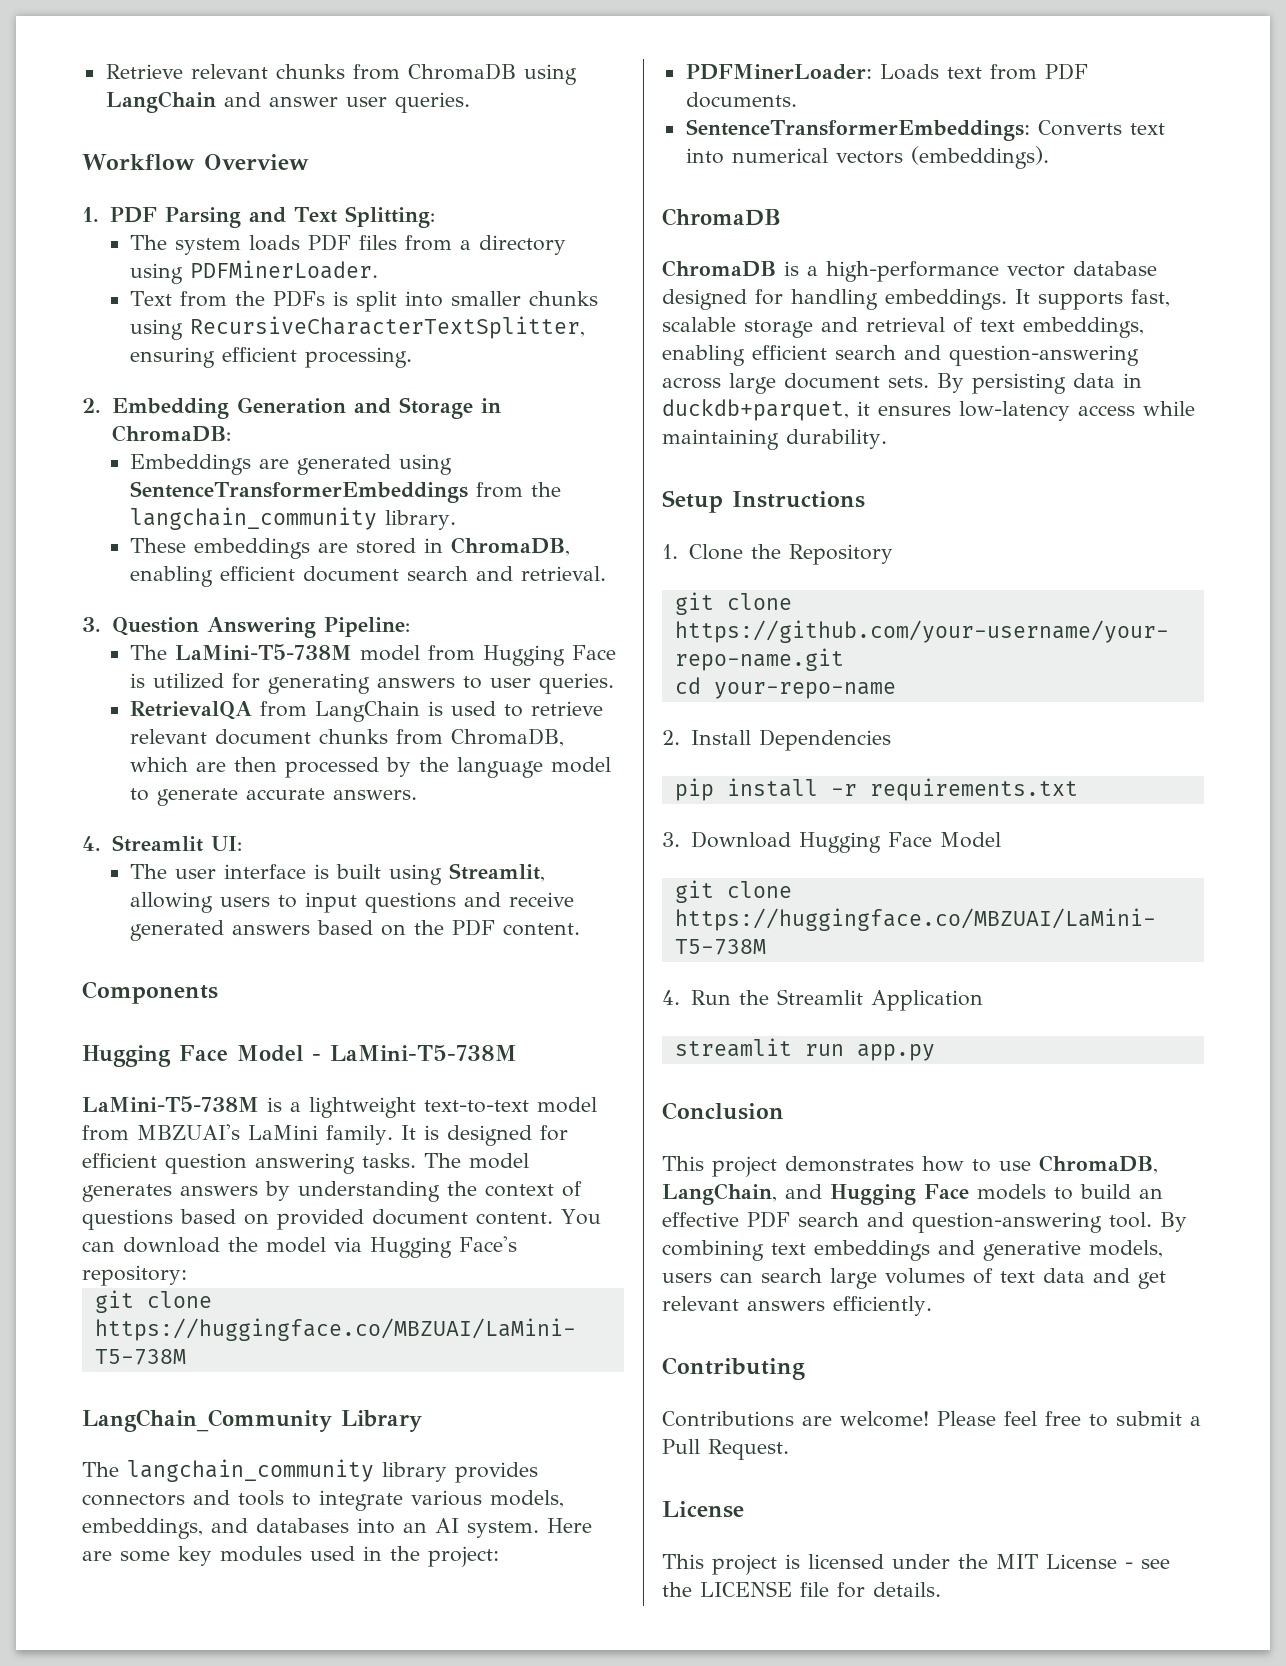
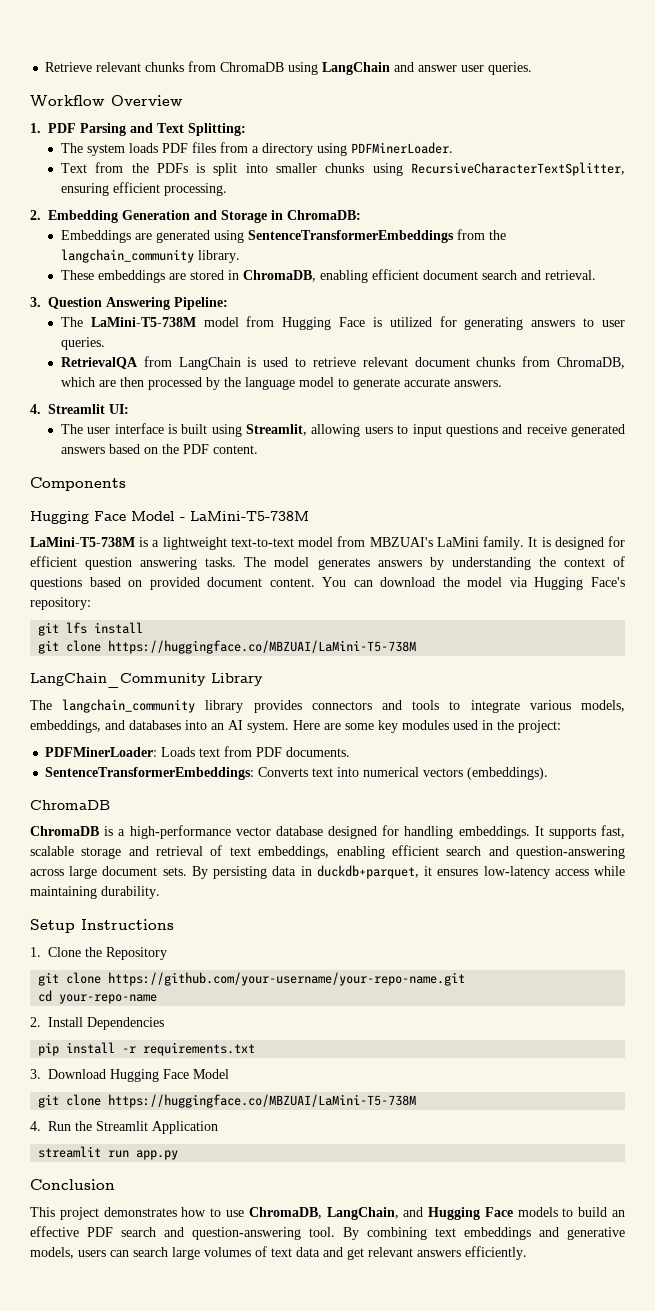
(187, 1275) none -> [38,622,144,636] // git lfs install
[662,1357,805,1380] [662,1411,1201,1427] [662,1439,789,1460] [662,1501,744,1518] [662,1554,1170,1575] [662,1581,941,1598] // Contributing // Contributions are welcome! Please feel free to submit a Pull Request. // License // This project is licensed under the MIT License - see the LICENSE file for details. -> (527, 1253) none

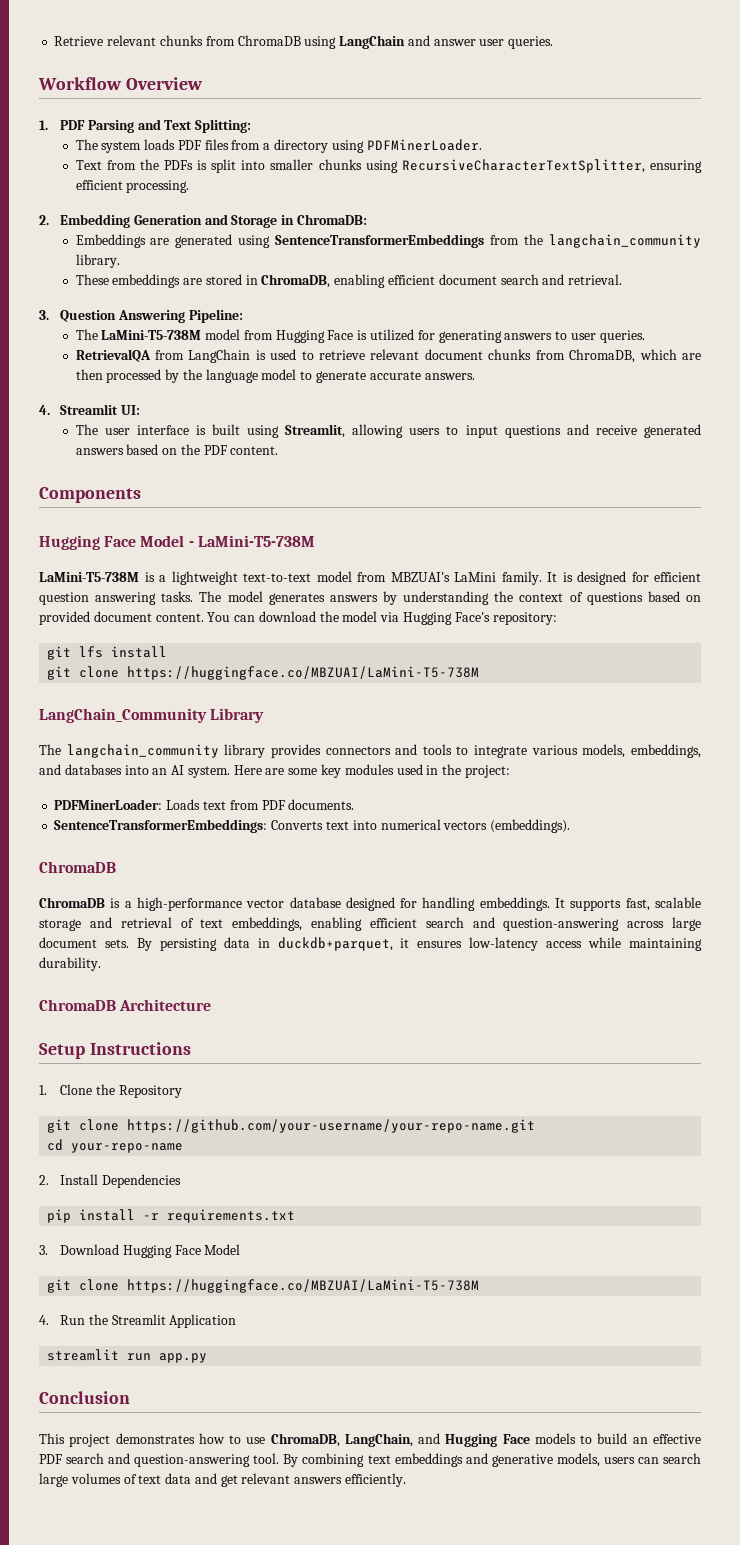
(160, 892) none -> [39,999,212,1011] // ChromaDB Architecture

